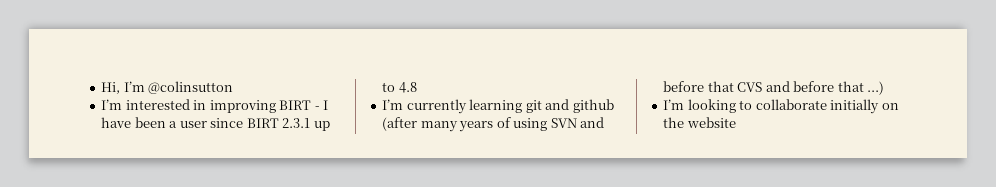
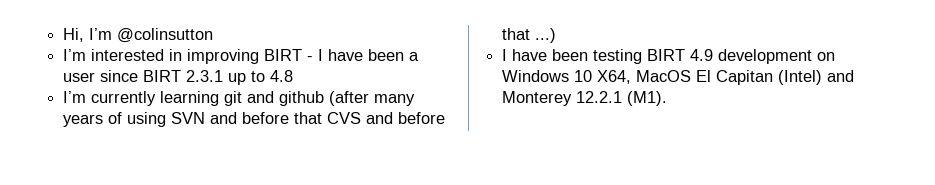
[663,99,899,114] [663,117,736,128] I’m looking to collaborate initially on the website -> [502,49,836,64] [502,70,855,85] [502,91,668,106] I have been testing BIRT 4.9 development on Windows 10 X64, MacOS El Capitan (Intel) and Monterey 12.2.1 (M1).

